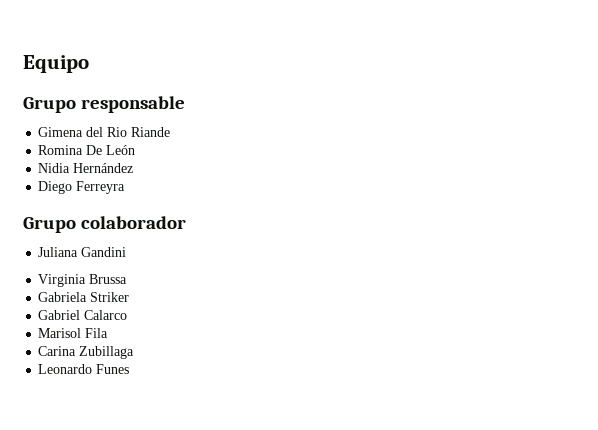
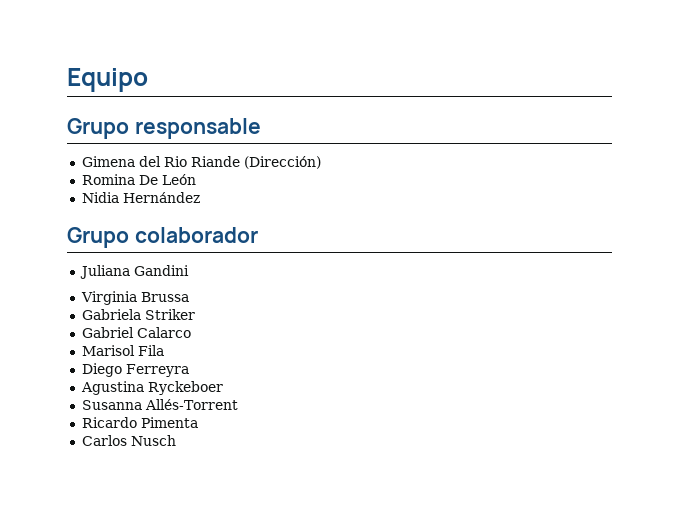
(171, 132) none -> [243,156,321,169] (Dirección)
[38,181,126,194] // Diego Ferreyra -> (200, 197) none
[38,346,135,359] [38,364,130,374] Carina Zubillaga // Leonardo Funes -> [81,363,189,377] [80,381,223,395] [81,399,238,410] [81,417,198,428] [81,435,176,446] Diego Ferreyra // Agustina Ryckeboer // Susanna Allés-Torrent // Ricardo Pimenta // Carlos Nusch

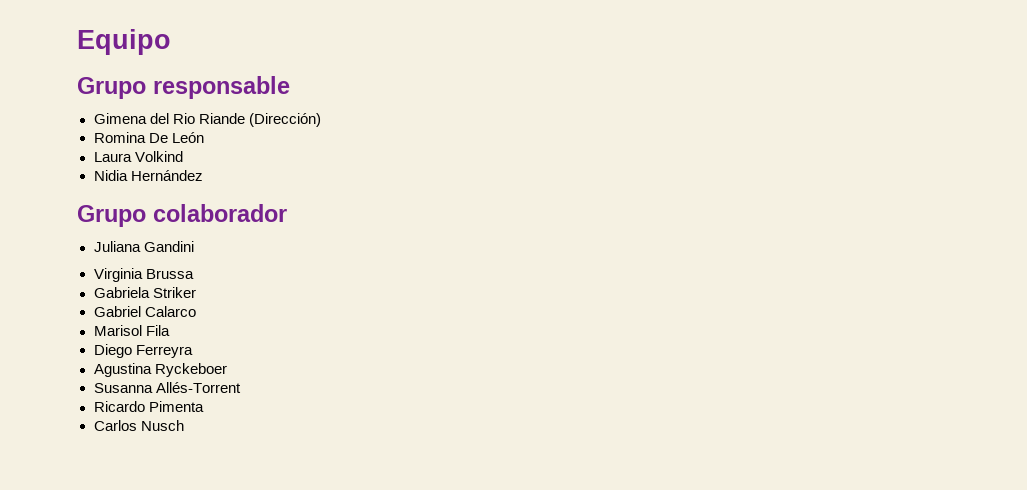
(196, 179) none -> [93,151,183,162] // Laura Volkind

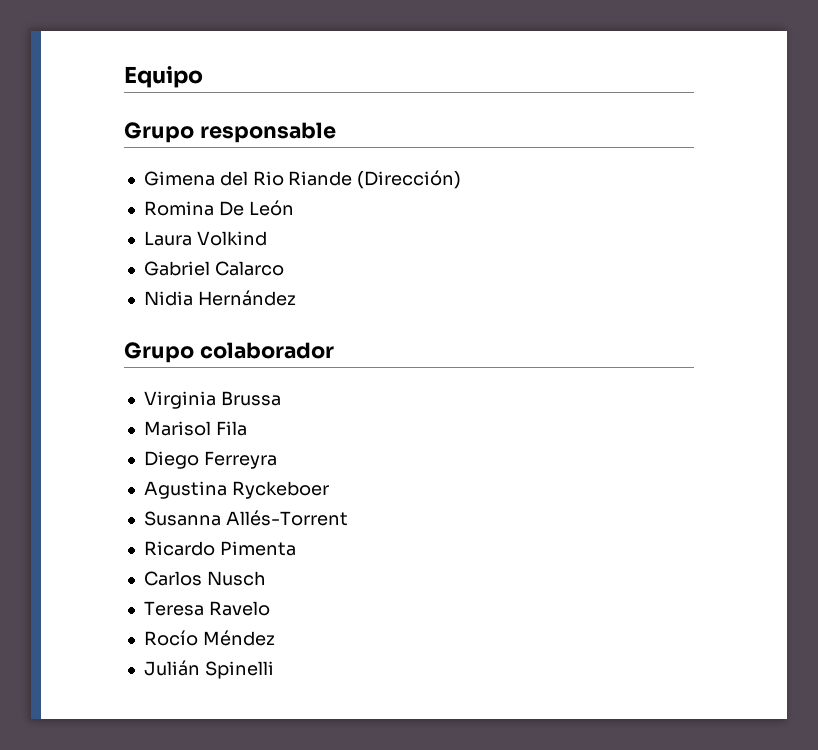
(183, 156) none -> [143,261,284,276] // Gabriel Calarco
[93,241,194,252] // Juliana Gandini -> (334, 350) none
[93,287,196,298] [93,306,196,317] // Gabriela Striker // Gabriel Calarco -> (281, 398) none
(184, 425) none -> [143,601,270,616] [143,630,275,646] [143,660,274,679] // Teresa Ravelo // Rocío Méndez // Julián Spinelli

